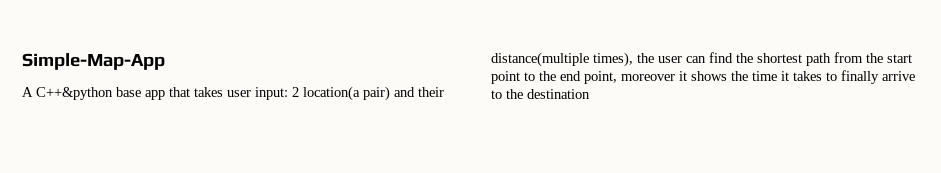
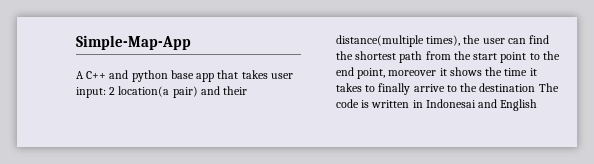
[36,87,113,100] C++&python -> [86,70,168,82] C++ and python
(590, 94) none -> [538,83,559,92] [336,99,538,111] The code is written in Indonesai and English

